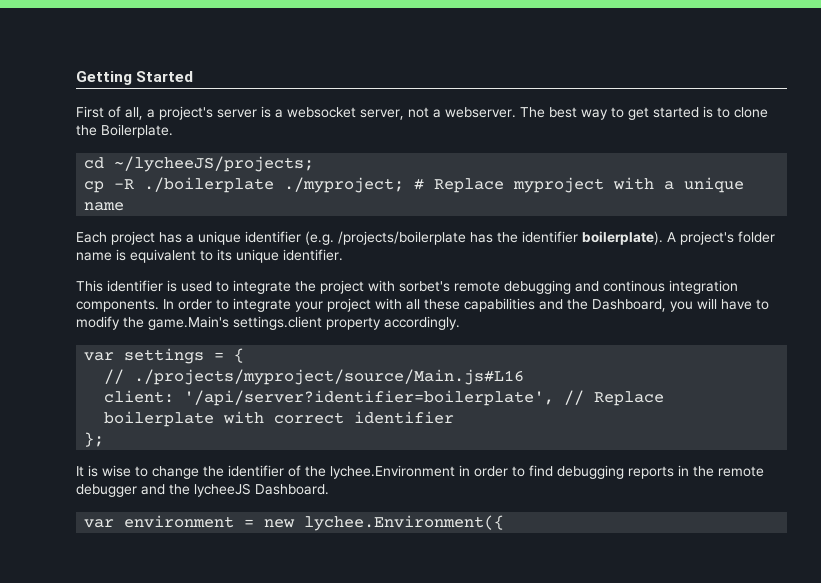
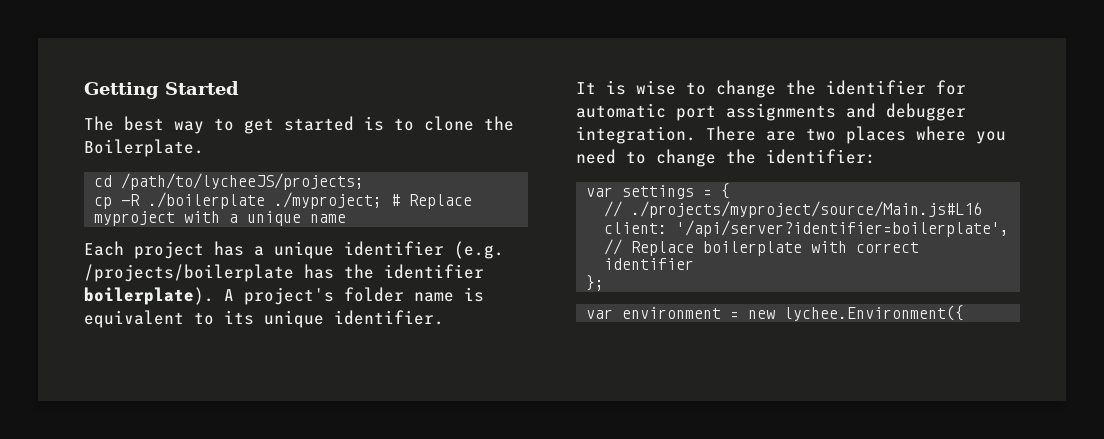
[76,106,516,120] First of all, a project's server is a websocket server, not a webserver. -> (239, 88) none
[114,156,315,172] ~/lycheeJS/projects; -> [121,173,365,190] /path/to/lycheeJS/projects;
[76,280,738,294] [76,298,769,312] [76,316,460,330] This identifier is used to integrate the project with sorbet's remote debugging and continous integration components. In order to integrate your project with all these capabilities and the Dashboard, you will have to modify the game.Main's settings.client property accordingly. -> [576,80,966,98] [576,103,966,121] [576,126,1006,144] [576,149,876,167] It is wise to change the identifier for automatic port assignments and debugger integration. There are two places where you need to change the identifier:
[76,465,764,479] [76,483,329,497] // It is wise to change the identifier of the lychee.Environment in order to find debugging reports in the remote debugger and the lycheeJS Dashboard. -> (605, 283) none

